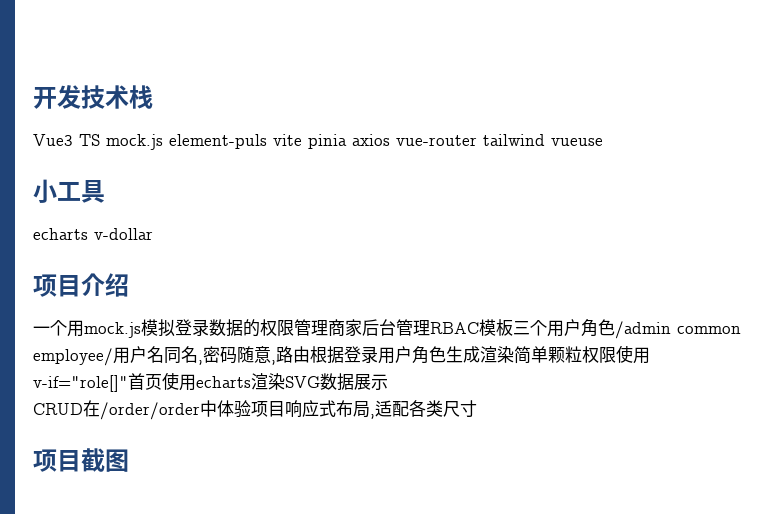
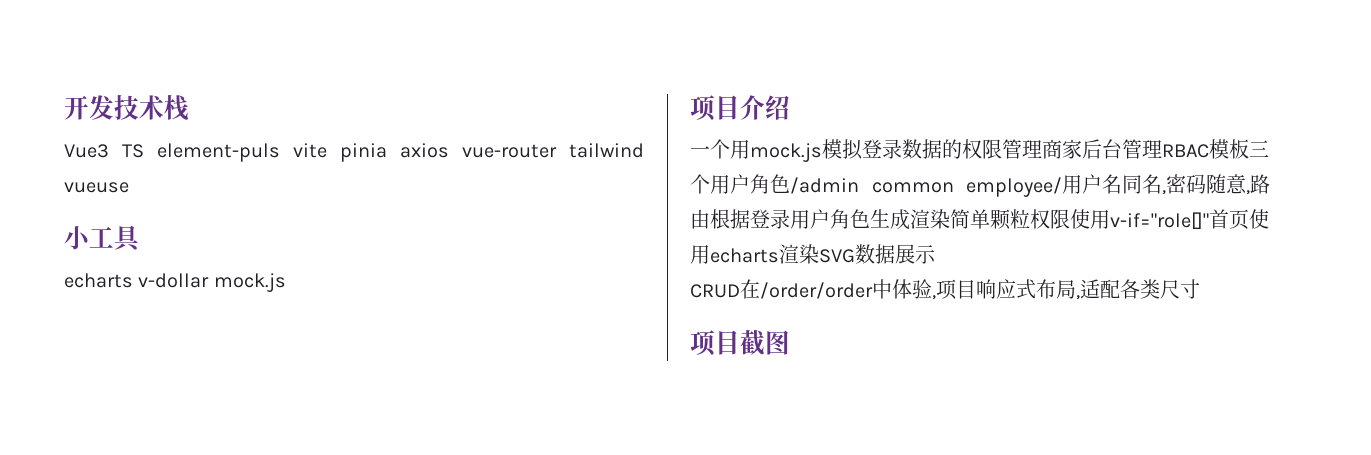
[106,134,163,150] mock.js -> (144, 151) none
(153, 234) none -> [213,273,286,292] mock.js
(251, 409) none -> [932,295,936,300] ,

